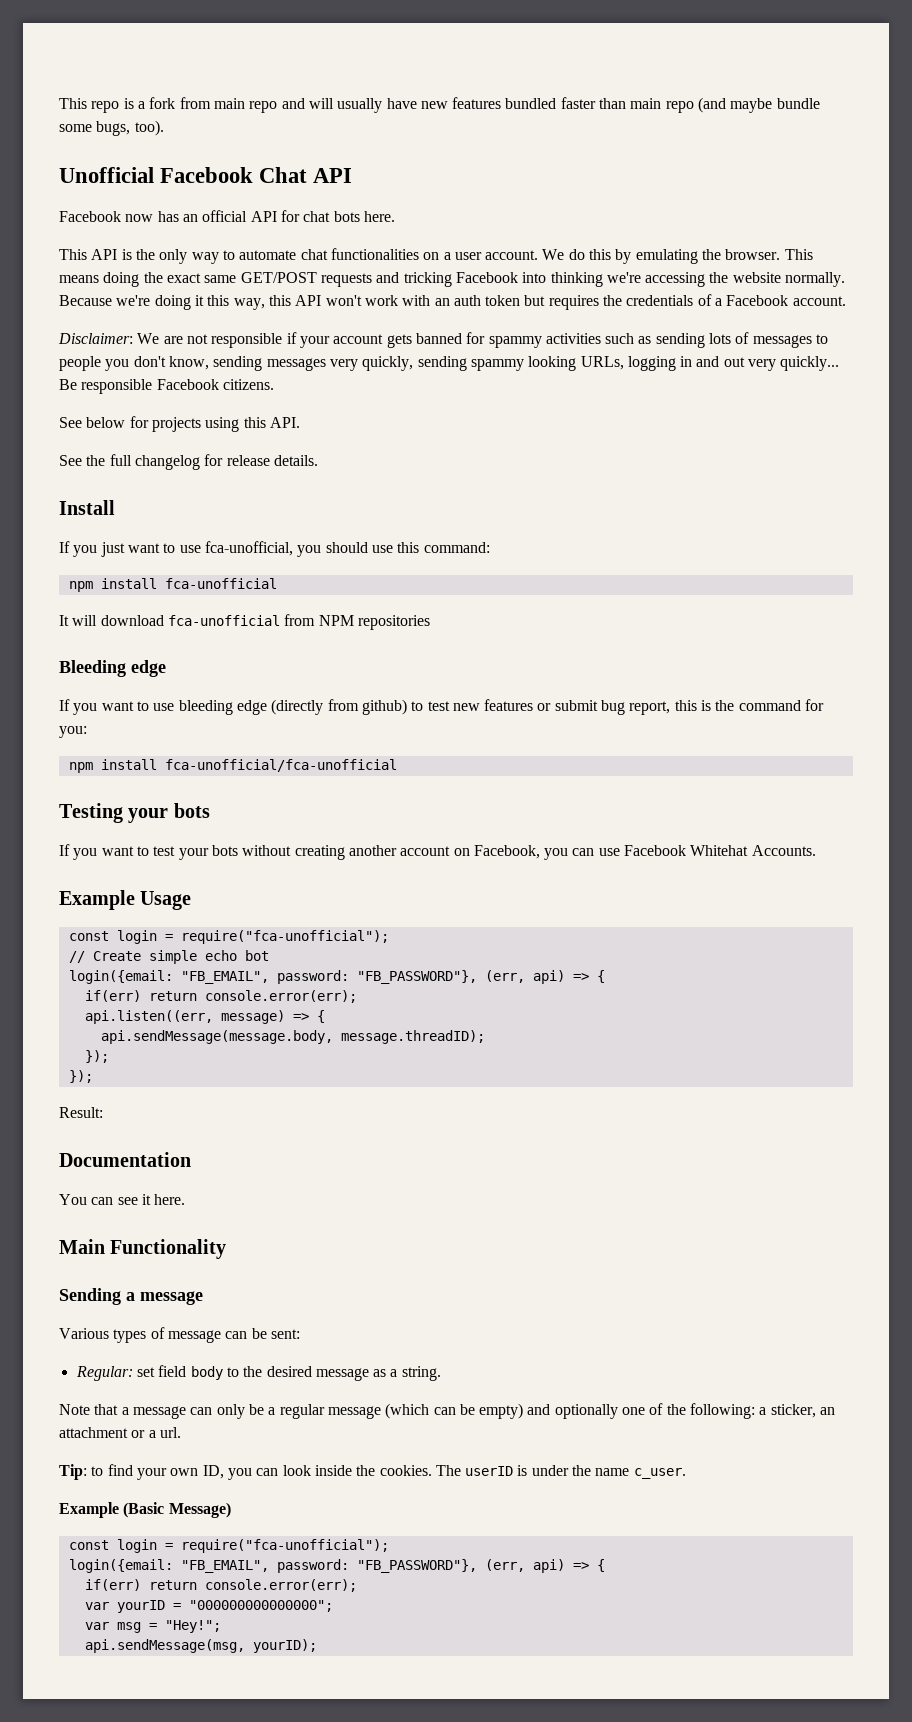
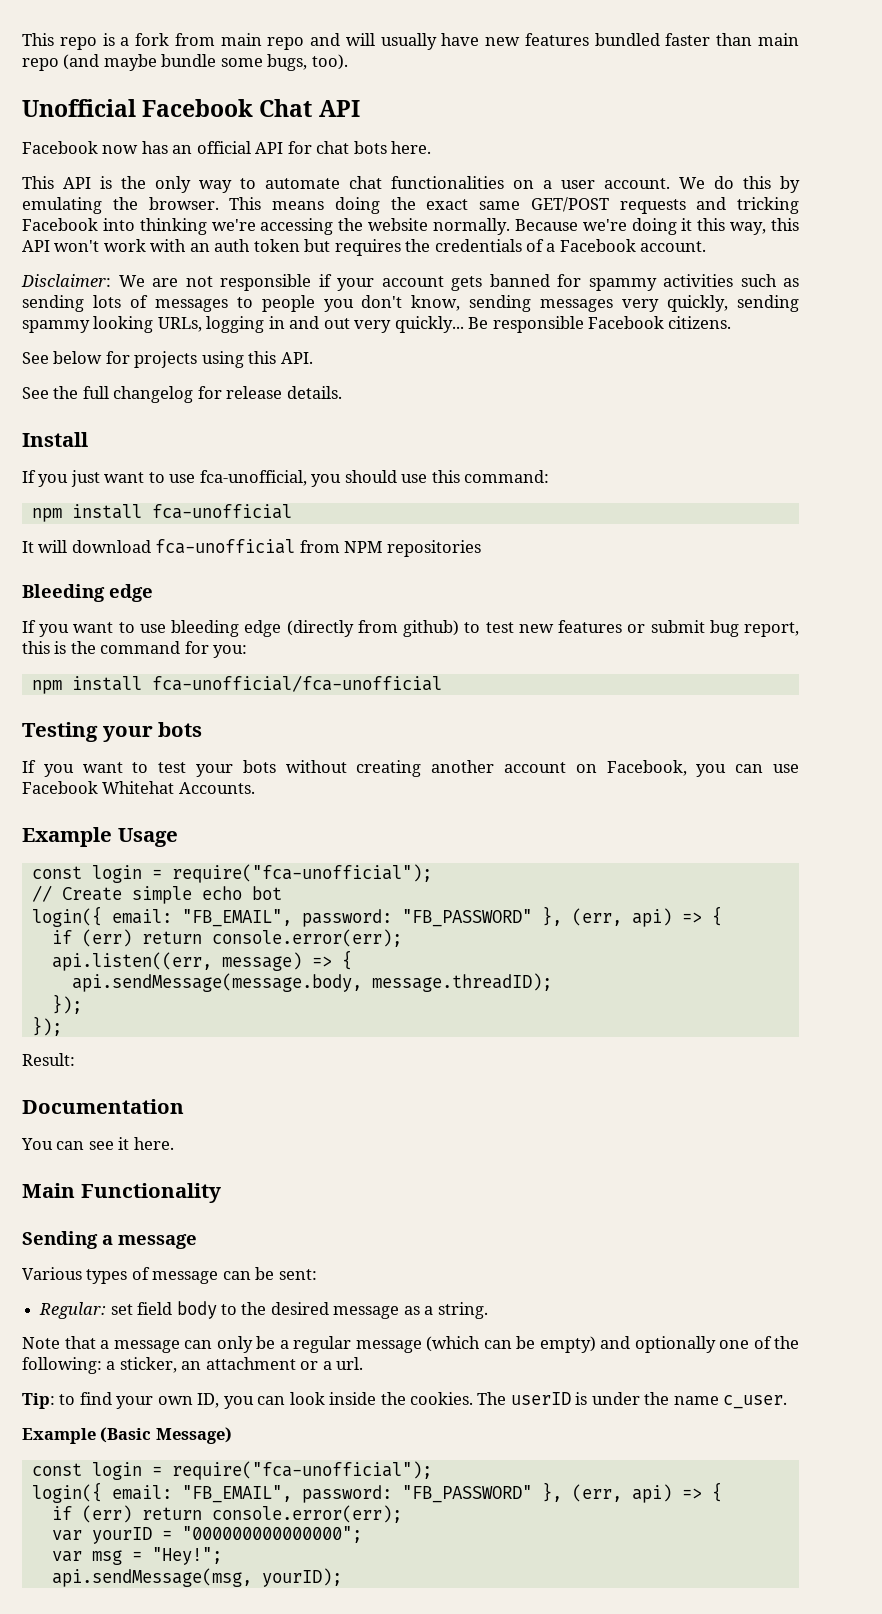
[68,970,605,984] [84,990,141,1002] login({email: "FB_EMAIL", password: "FB_PASSWORD"}, (err, api) => { // if(err) -> [31,906,722,927] [51,929,132,947] login({ email: "FB_EMAIL", password: "FB_PASSWORD" }, (err, api) => { // if (err)
[68,1559,605,1573] [84,1579,141,1591] login({email: "FB_EMAIL", password: "FB_PASSWORD"}, (err, api) => { // if(err) -> [31,1482,722,1503] [51,1505,132,1523] login({ email: "FB_EMAIL", password: "FB_PASSWORD" }, (err, api) => { // if (err)

